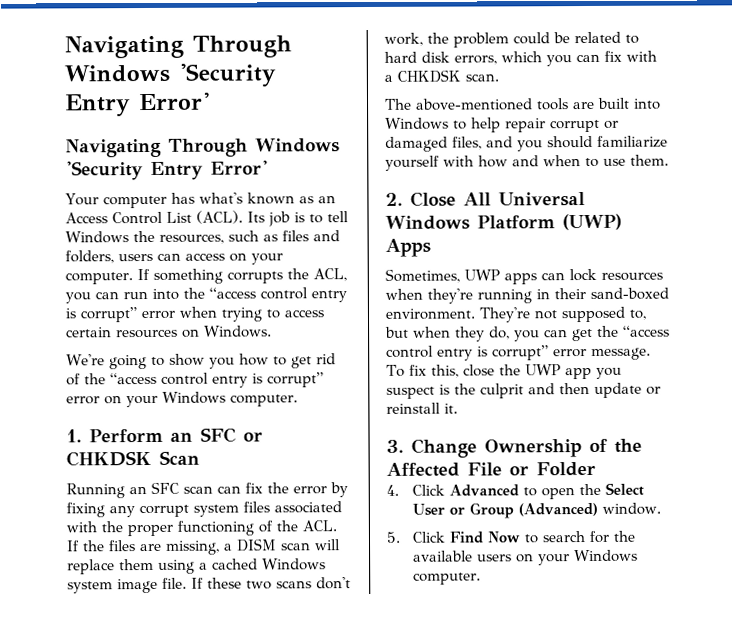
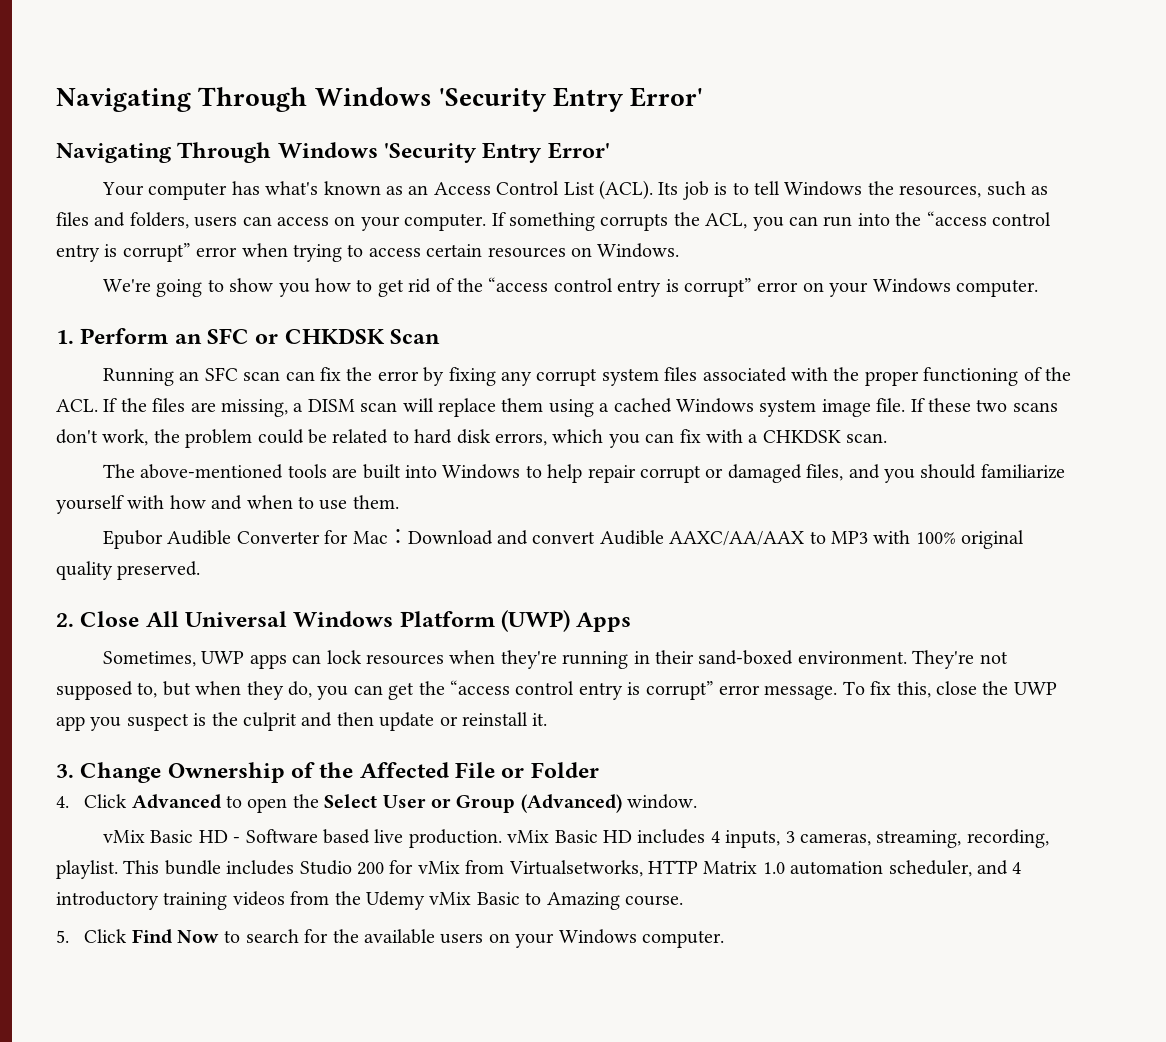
(669, 160) none -> [102,529,1025,549] [56,561,201,580] // Epubor Audible Converter for Mac：Download and convert Audible AAXC/AA/AAX to MP3 with 100% original quality preserved.
(662, 508) none -> [102,829,1049,848] [56,860,1022,879] [56,891,683,910] // vMix Basic HD - Software based live production. vMix Basic HD includes 4 inputs, 3 cameras, streaming, recording, playlist. This bundle includes Studio 200 for vMix from Virtualsetworks, HTTP Matrix 1.0 automation scheduler, and 4 introductory training videos from the Udemy vMix Basic to Amazing course.

